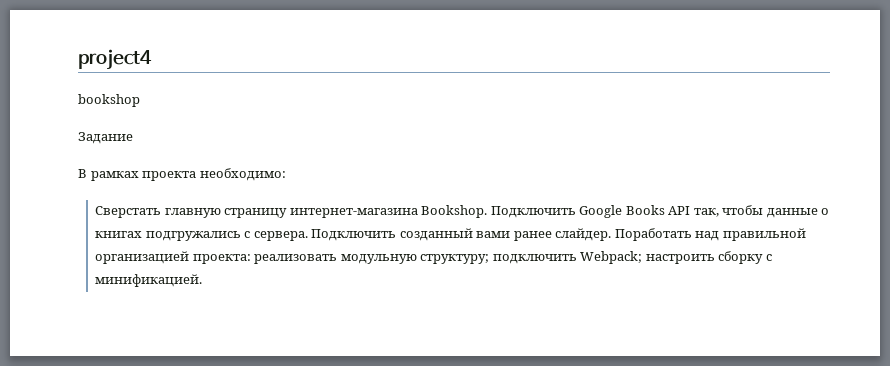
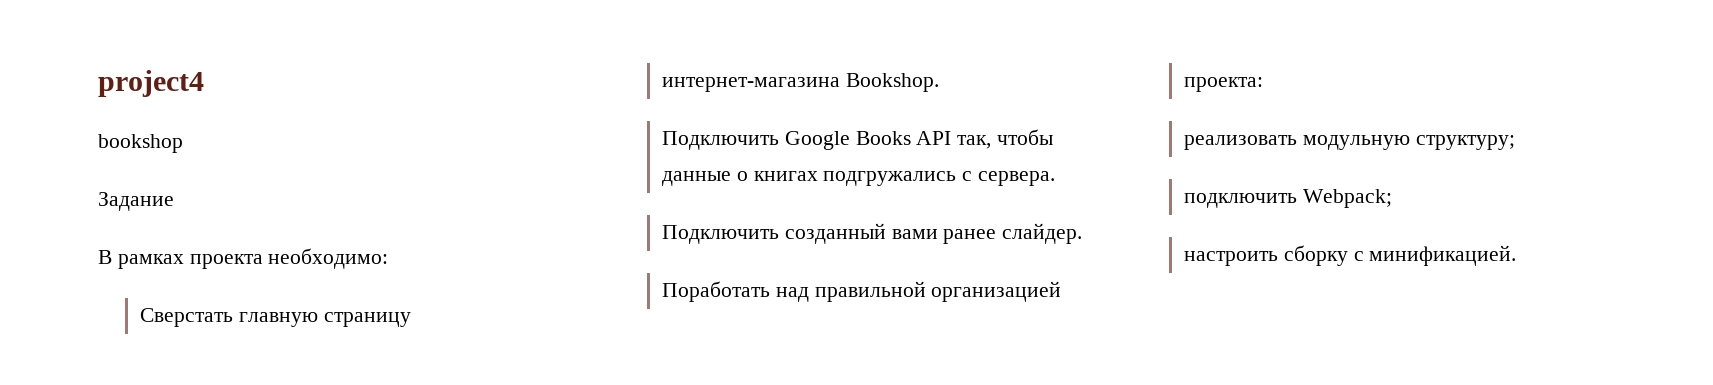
(488, 211) none -> (939, 82) //
(308, 236) none -> (1055, 178) //
(612, 234) none -> (1083, 233) //
(251, 259) none -> (1263, 84) //
(490, 259) none -> (1515, 142) //
(643, 257) none -> (1392, 198) //

